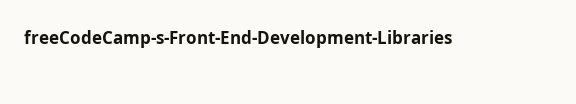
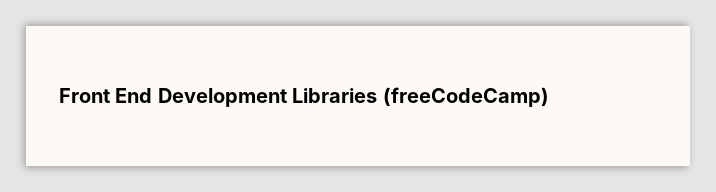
[24,30,452,48] freeCodeCamp-s-Front-End-Development-Libraries -> [59,87,549,107] Front End Development Libraries (freeCodeCamp)

